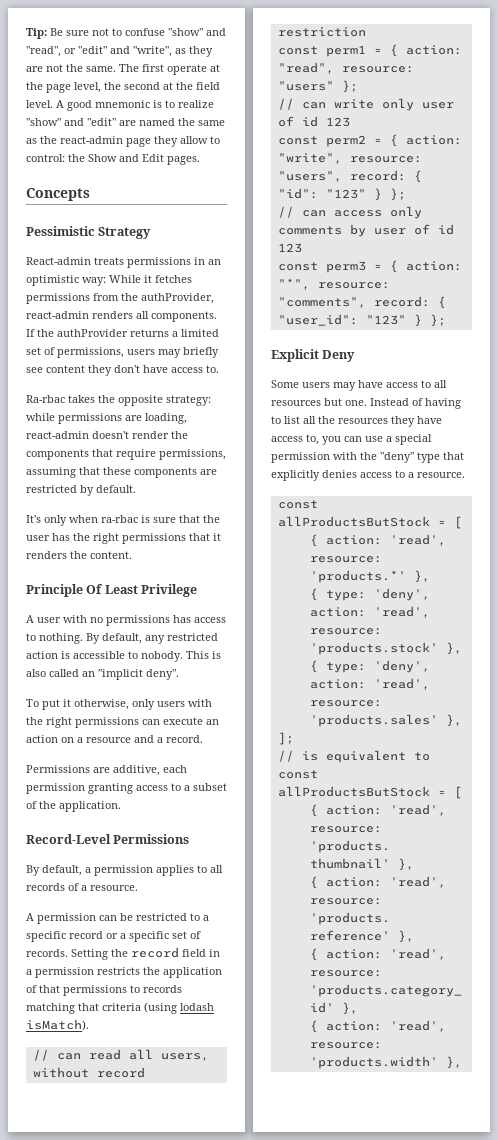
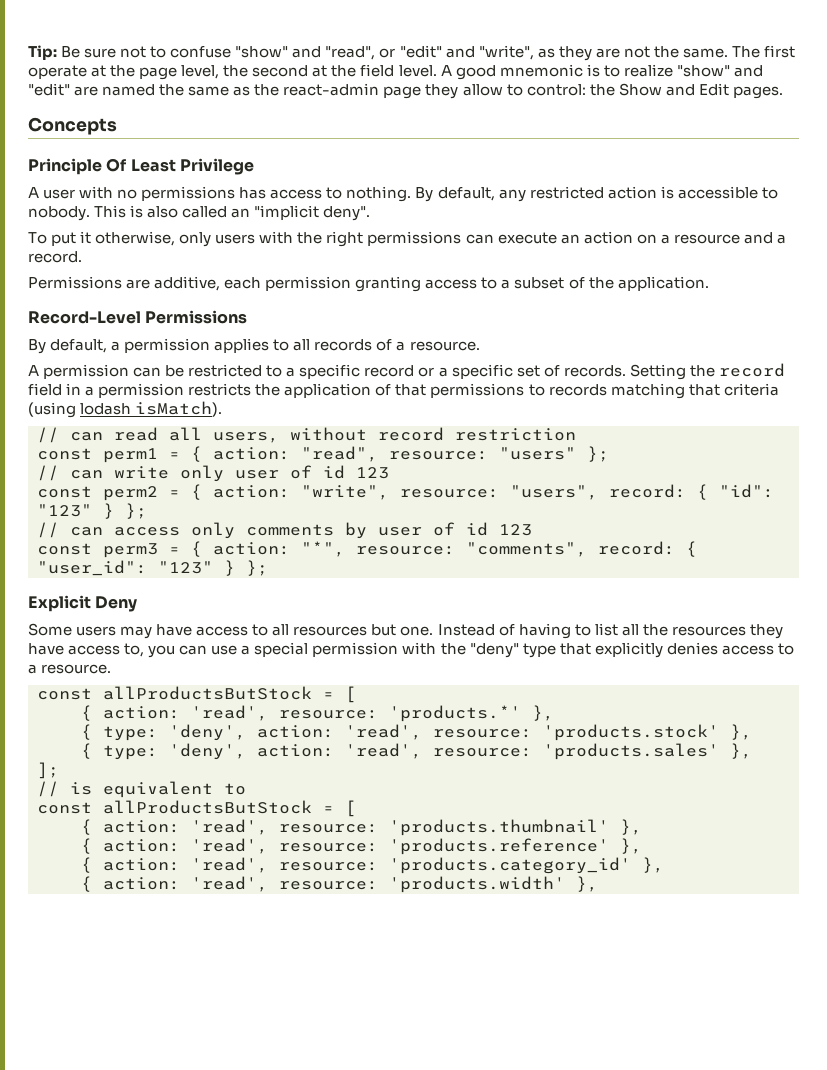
[26,226,152,239] [26,257,221,268] [26,275,192,286] [26,293,214,304] [26,311,217,322] [26,329,219,337] [26,347,219,358] [26,365,219,376] [26,395,211,406] [26,413,187,424] [26,431,188,439] [26,449,226,460] [26,467,217,478] [26,485,136,496] [26,515,220,526] [26,533,221,544] [26,551,132,559] // Pessimistic Strategy // React-admin treats permissions in an optimistic way: While it fetches permissions from the authProvider, react-admin renders all components. If the authProvider returns a limited set of permissions, users may briefly see content they don't have access to. // Ra-rbac takes the opposite strategy: while permissions are loading, react-admin doesn't render the components that require permissions, assuming that these components are restricted by default. // It's only when ra-rbac is sure that the user has the right permissions that it renders the content. -> (117, 126) none

